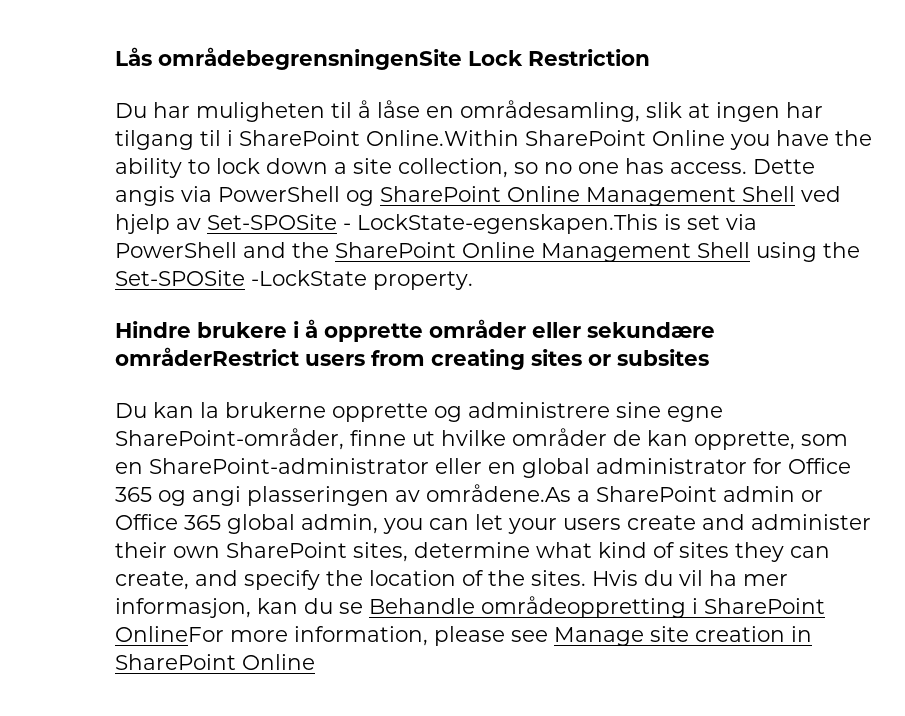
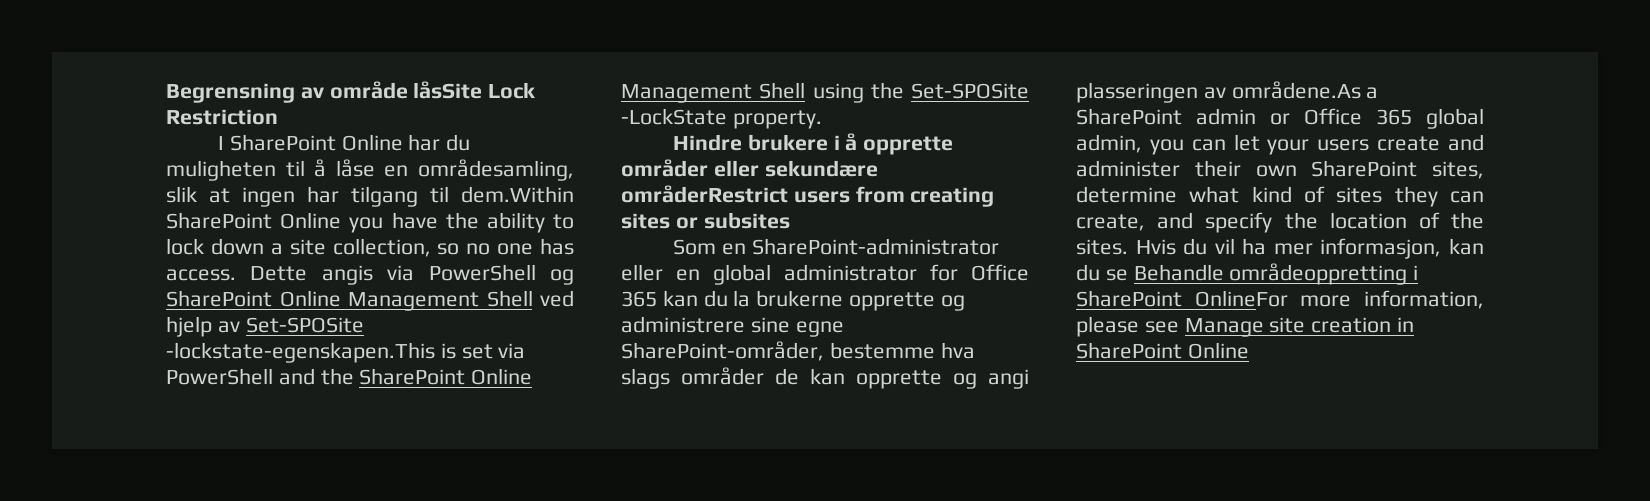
[115,47,650,70] [115,102,190,118] Lås områdebegrensningenSite Lock Restriction // Du har -> [166,81,536,103] [166,109,278,125] [218,134,471,151] Begrensning av område låsSite Lock Restriction // I SharePoint Online har du
[227,130,519,146] i SharePoint Online.Within -> [461,186,574,203] dem.Within
[343,214,658,234] - LockState-egenskapen.This -> [166,342,435,363] -lockstate-egenskapen.This
[115,402,723,422] [115,428,848,450] Du kan la brukerne opprette og administrere sine egne SharePoint-områder, finne ut hvilke områder de kan opprette, som -> [673,239,717,255] Som
(152, 494) none -> [662,290,965,311] [621,316,844,337] [621,341,975,361] [621,367,942,389] kan du la brukerne opprette og administrere sine egne SharePoint-områder, bestemme hva slags områder de kan opprette

